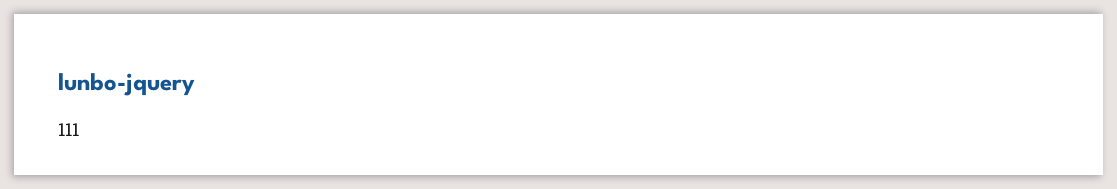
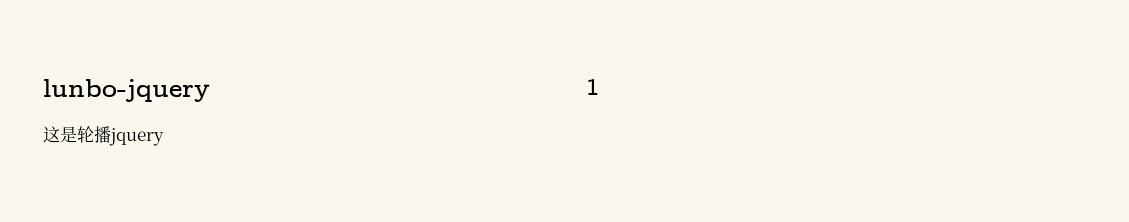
[58,123,79,136] 111 -> [43,126,164,146] [586,79,599,95] 这是轮播jquery // 1

